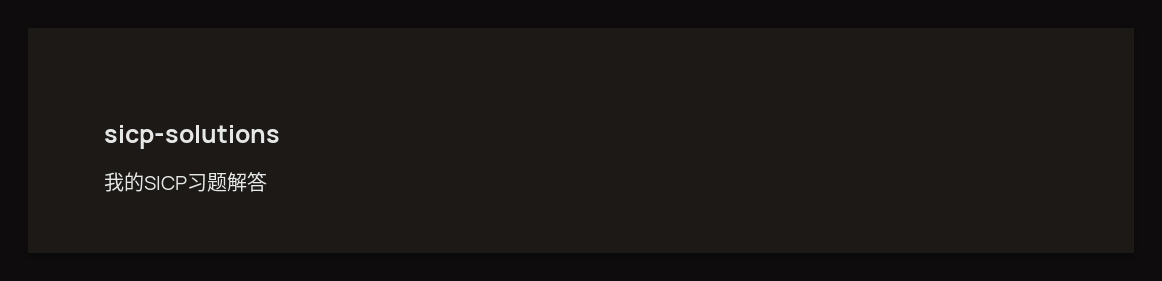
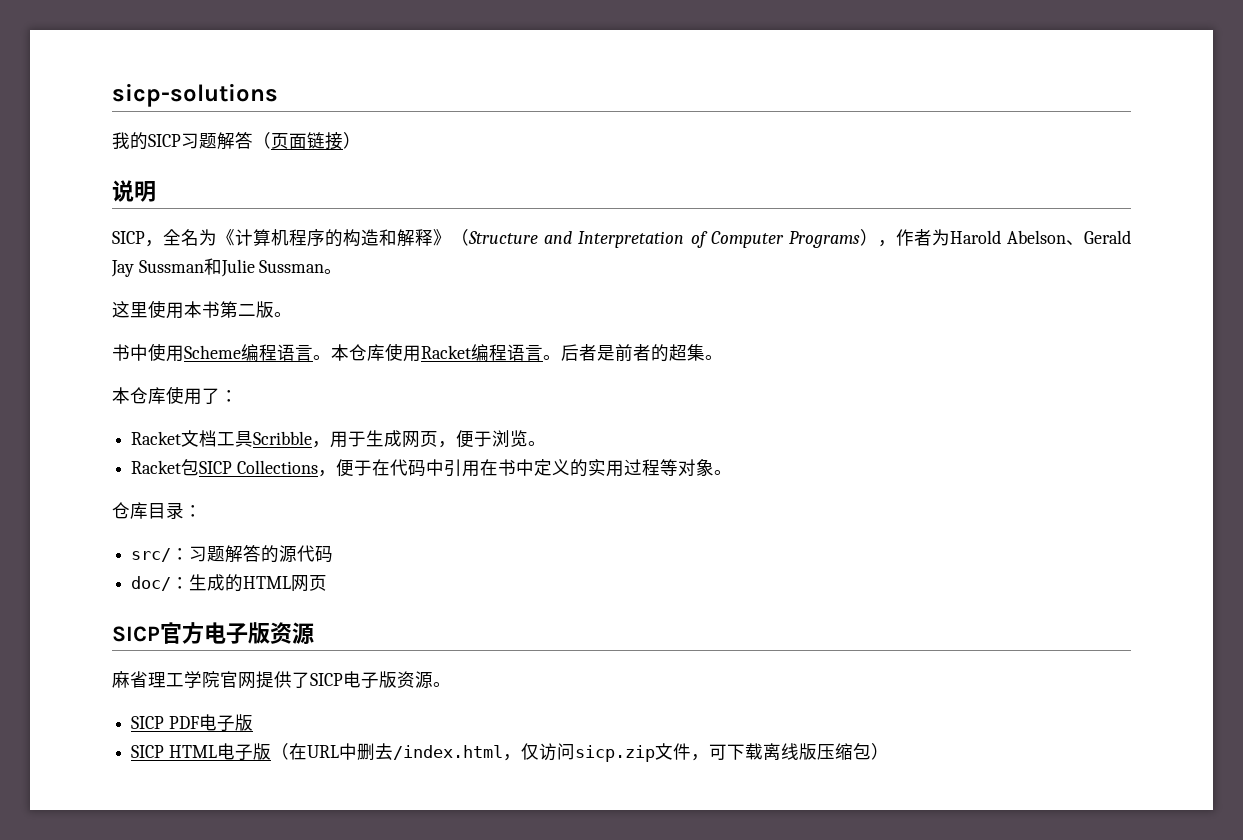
(267, 182) none -> [253,132,361,150] [112,180,156,202] [112,229,1131,248] [111,258,343,277] [112,300,292,319] [112,343,723,362] [112,386,238,405] [131,430,547,448] [131,459,732,477] [112,502,202,519] [131,544,334,563] [131,574,328,592] [112,622,314,645] [112,671,451,689] [131,714,253,732] [131,743,889,762] （页面链接） // 说明 // SICP，全名为《计算机程序的构造和解释》（Structure and Interpretation of Computer Programs），作者为Harold Abelson、Gerald Jay Sussman和Julie Sussman。 // 这里使用本书第二版。 // 书中使用Scheme编程语言。本仓库使用Racket编程语言。后者是前者的超集。 // 本仓库使用了： // Racket文档工具Scribble，用于生成网页，便于浏览。 // Racket包SICP Collections，便于在代码中引用在书中定义的实用过程等对象。 // 仓库目录： // src/：习题解答的源代码 // doc/：生成的HTML网页 // SICP官方电子版资源 // 麻省理工学院官网提供了SICP电子版资源。 // SICP PDF电子版 // SICP HTML电子版（在URL中删去/index.html，仅访问sicp.zip文件，可下载离线版压缩包）

